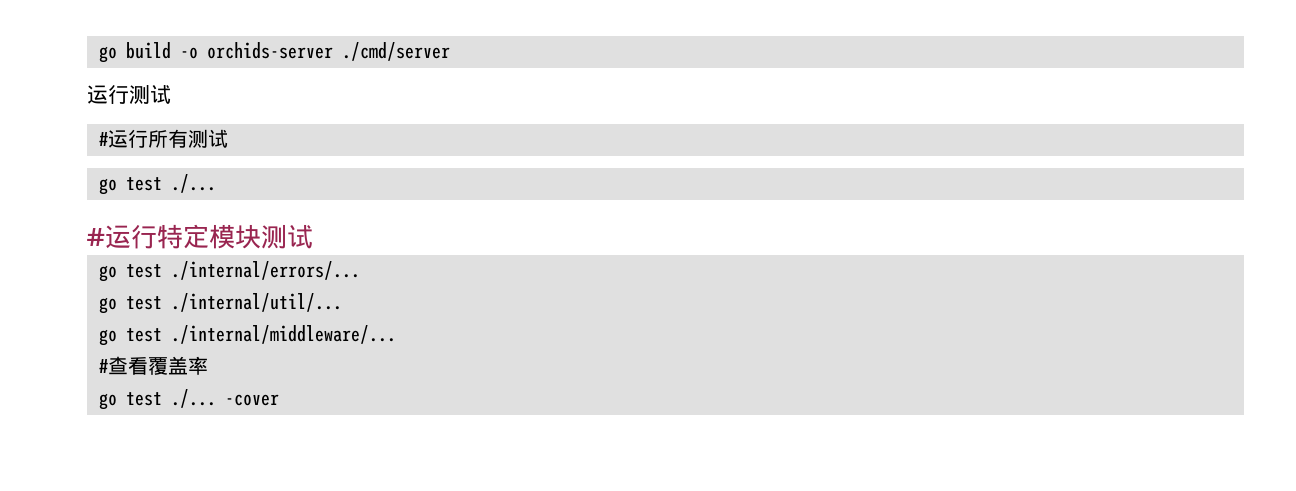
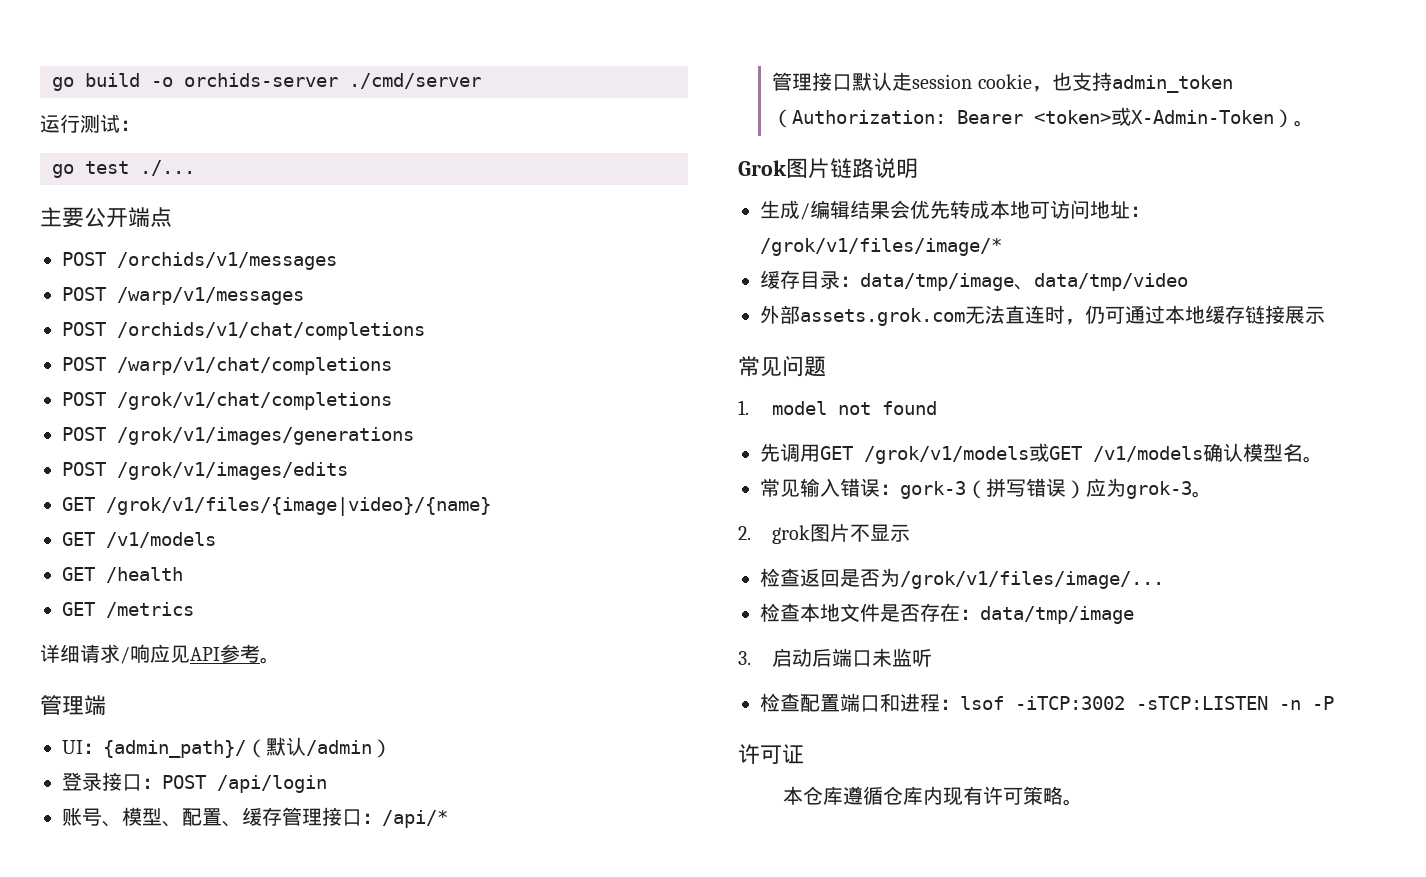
[99,129,229,148] // #运行所有测试 -> [120,120,140,131] ：
[87,224,313,249] [99,261,361,282] [99,293,343,314] [99,325,397,346] [99,356,209,375] [99,389,280,410] #运行特定模块测试 // go test ./internal/errors/... // go test ./internal/util/... // go test ./internal/middleware/... // #查看覆盖率 // go test ./... -cover -> [40,207,172,228] [62,252,337,270] [62,287,304,305] [62,322,425,340] [62,357,392,375] [62,392,392,410] [62,427,414,445] [62,462,348,480] [62,497,491,516] [62,532,216,548] [62,567,183,583] [62,602,194,618] [40,644,280,664] [40,695,106,716] [62,737,392,758] [62,772,327,793] [62,807,448,828] [772,72,1233,93] [772,107,1315,128] [738,158,918,179] [760,200,1150,220] [760,238,1002,256] [760,270,1188,291] [760,305,1325,326] [738,355,826,377] [738,400,938,415] [760,443,1323,464] [760,478,1212,499] [738,523,911,544] [760,568,1164,589] [760,603,1134,624] [738,648,933,667] [760,693,1334,712] [738,744,804,764] [782,786,1083,806] 主要公开端点 // POST /orchids/v1/messages // POST /warp/v1/messages // POST /orchids/v1/chat/completions // POST /warp/v1/chat/completions // POST /grok/v1/chat/completions // POST /grok/v1/images/generations // POST /grok/v1/images/edits // GET /grok/v1/files/{image|video}/{name} // GET /v1/models // GET /health // GET /metrics // 详细请求/响应见API参考。 // 管理端 // UI：{admin_path}/（默认/admin） // 登录接口：POST /api/login // 账号、模型、配置、缓存管理接口：/api/* // 管理接口默认走session cookie，也支持admin_token（Authorization: Bearer <token>或X-Admin-Token）。 // Grok图片链路说明 // 生成/编辑结果会优先转成本地可访问地址：/grok/v1/files/image/* // 缓存目录：data/tmp/image、data/tmp/video // 外部assets.grok.com无法直连时，仍可通过本地缓存链接展示 // 常见问题 // 1. model not found // 先调用GET /grok/v1/models或GET /v1/models确认模型名。 // 常见输入错误：gork-3（拼写错误）应为grok-3。 // 2. grok图片不显示 // 检查返回是否为/grok/v1/files/image/... // 检查本地文件是否存在：data/tmp/image // 3.启动后端口未监听 // 检查配置端口和进程：lsof -iTCP:3002 -sTCP:LISTEN -n -P // 许可证 // 本仓库遵循仓库内现有许可策略。

